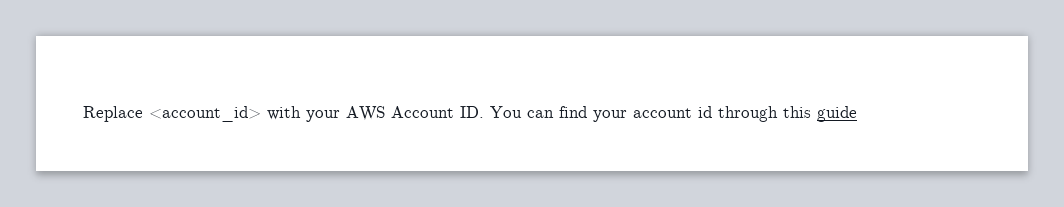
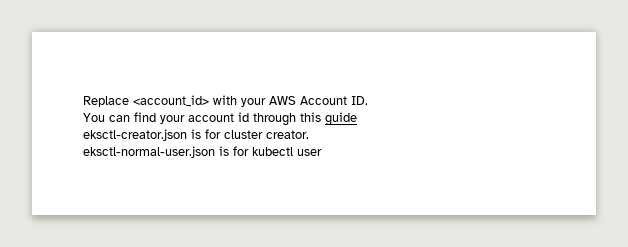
(484, 112) none -> (368, 100) //
(857, 114) none -> [83,129,309,141] [83,146,322,158] // eksctl-creator.json is for cluster creator. // eksctl-normal-user.json is for kubectl user

